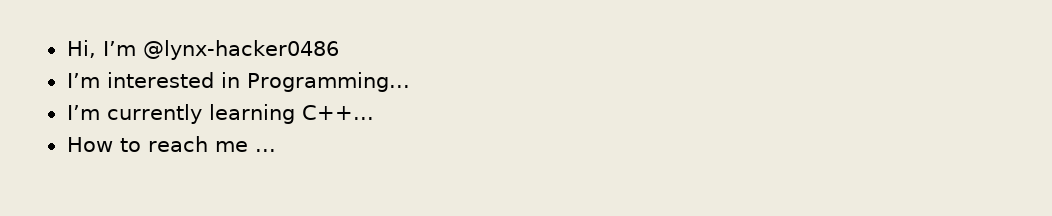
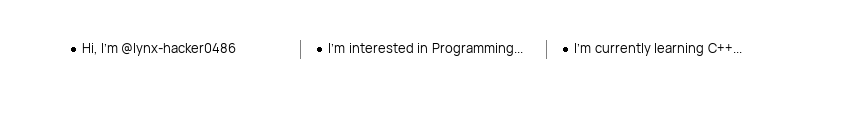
[66,136,276,152] // How to reach me ... -> (742, 48) none

